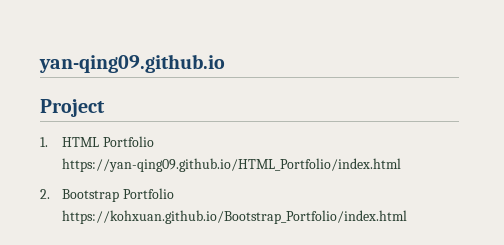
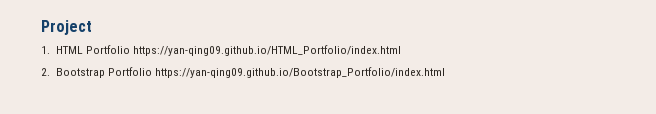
[39,54,225,73] yan-qing09.github.io // -> (41, 27) none
[62,210,408,224] https://kohxuan.github.io/Bootstrap_Portfolio/index.html -> [155,67,446,78] https://yan-qing09.github.io/Bootstrap_Portfolio/index.html

